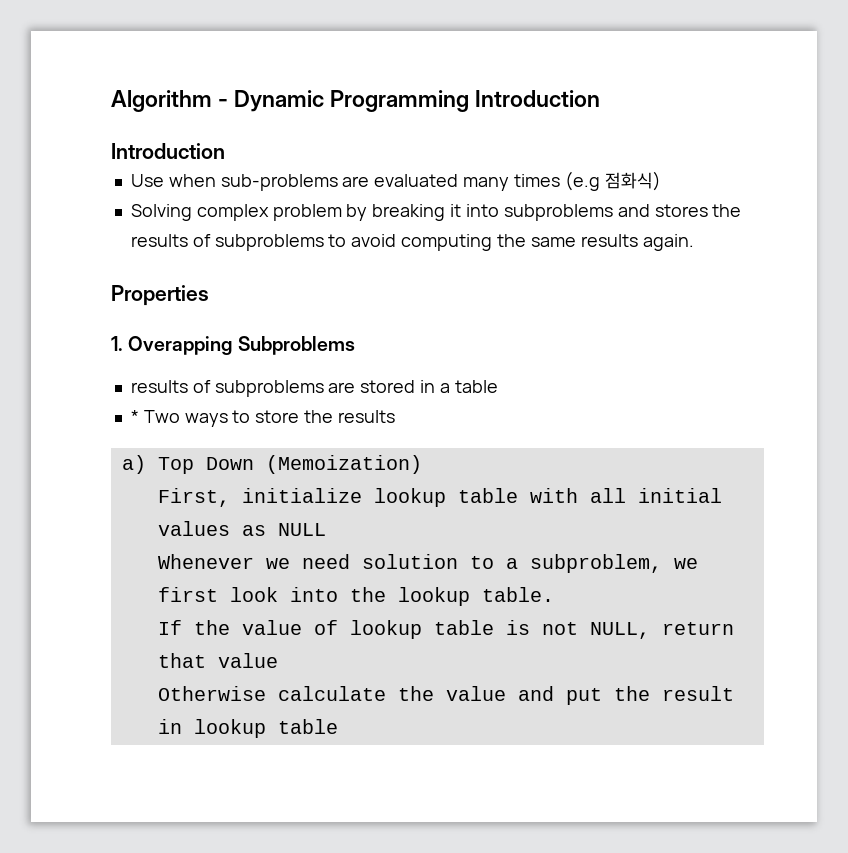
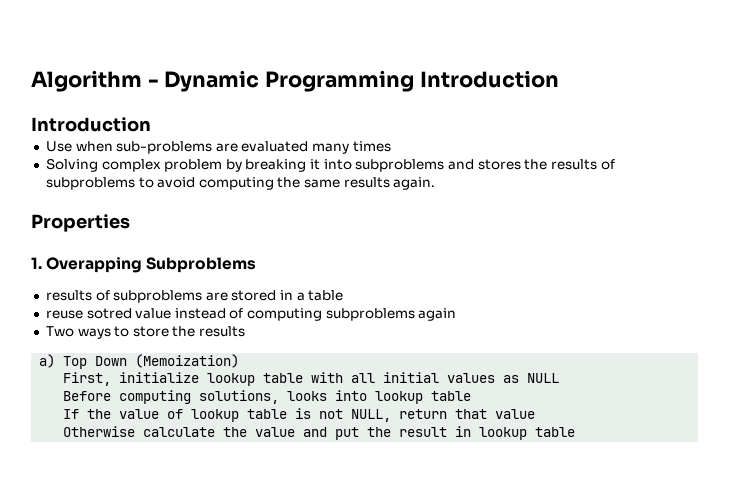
[564,171,661,191] (e.g 점화식) -> (391, 146) none
[130,410,139,423] * -> [45,308,457,321] reuse sotred value instead of computing subproblems again //
[157,554,698,573] [157,587,554,606] Whenever we need solution to a subproblem, we first look into the lookup table. -> [63,390,472,404] Before computing solutions, looks into lookup table

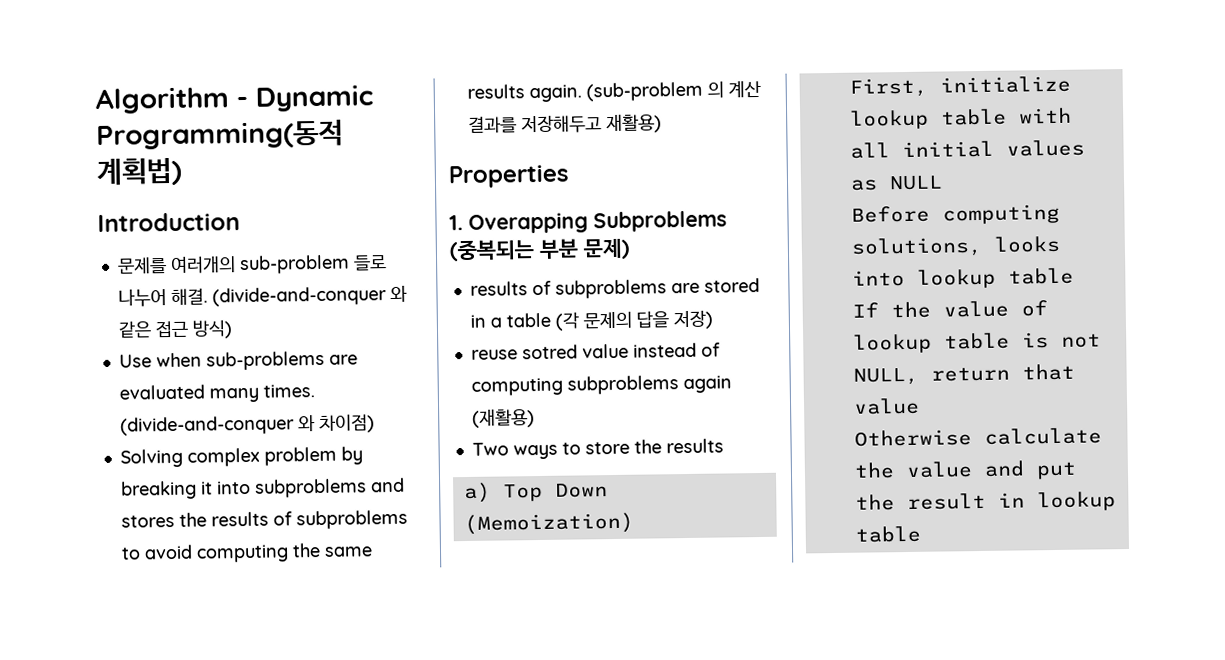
[265,70,559,92] [31,117,151,132] Programming Introduction // Introduction -> [96,119,344,151] [96,157,182,187] [97,212,240,233] [116,254,387,275] [117,285,408,307] [117,320,233,339] Programming(동적 계획법) // Introduction // 문제를 여러개의 sub-problem 들로 나누어 해결. (divide-and-conquer 와 같은 접근 방식)
[352,141,391,152] times -> [262,384,315,398] [119,414,375,436] times. (divide-and-conquer 와 차이점)
(436, 183) none -> [585,79,761,102] [467,113,662,134] (sub-problem 의 계산 결과를 저장해두고 재활용)
(257, 265) none -> [449,238,631,262] (중복되는 부분 문제)
(344, 295) none -> [554,310,713,331] (각 문제의 답을 저장)
(457, 314) none -> [471,408,535,428] (재활용)

